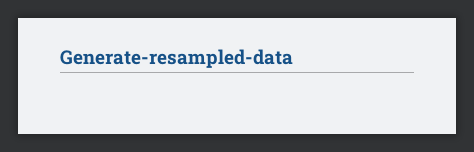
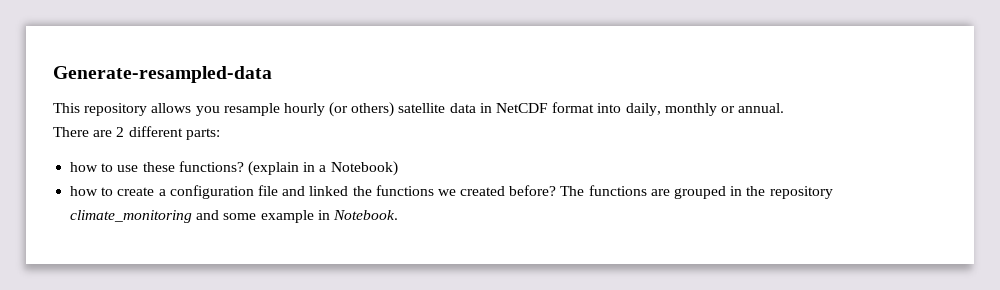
(293, 58) none -> [53,102,785,117] [53,126,220,140] [70,161,398,176] [70,185,833,199] [70,210,398,223] // This repository allows you resample hourly (or others) satellite data in NetCDF format into daily, monthly or annual. // There are 2 different parts: // how to use these functions? (explain in a Notebook) // how to create a configuration file and linked the functions we created before? The functions are grouped in the repository climate_monitoring and some example in Notebook.

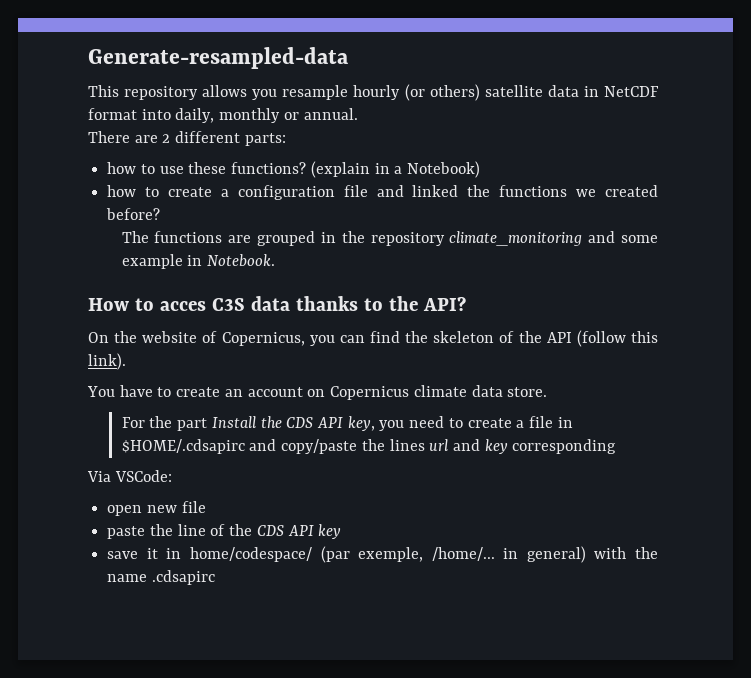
(557, 190) none -> (161, 214) //
(398, 215) none -> [88,296,466,311] [88,330,659,347] [88,353,126,370] [87,385,548,400] [121,416,573,431] [121,439,617,454] [87,470,172,482] [107,501,206,516] [107,524,342,539] [107,546,658,563] [107,570,215,585] // How to acces C3S data thanks to the API? // On the website of Copernicus, you can find the skeleton of the API (follow this link). // You have to create an account on Copernicus climate data store. // For the part Install the CDS API key, you need to create a file in $HOME/.cdsapirc and copy/paste the lines url and key corresponding // Via VSCode: // open new file // paste the line of the CDS API key // save it in home/codespace/ (par exemple, /home/... in general) with the name .cdsapirc

